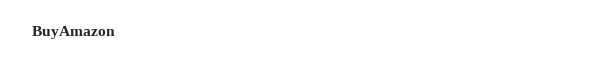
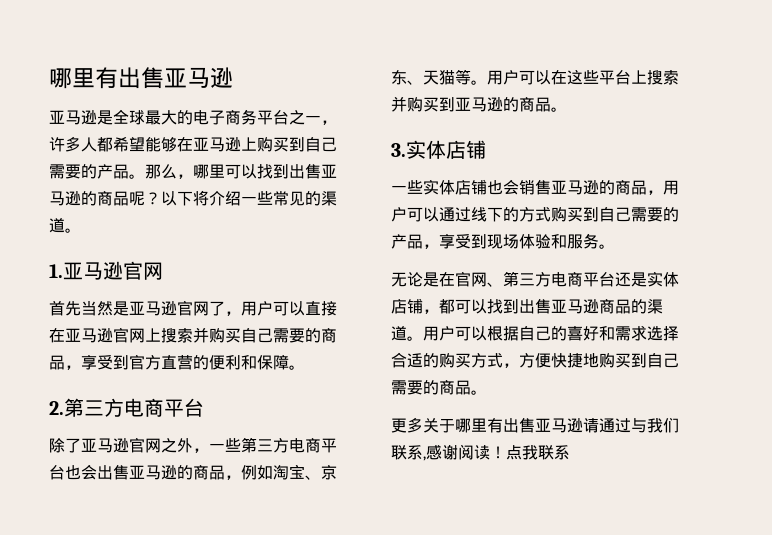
[32,26,115,39] BuyAmazon -> [49,67,233,89] [49,109,337,125] [49,136,337,152] [49,163,337,179] [49,190,337,206] [49,218,81,233] [49,261,163,280] [49,300,337,316] [49,327,337,343] [49,354,305,370] [49,398,204,417] [49,437,337,453] [49,464,337,480] [391,69,679,85] [391,96,567,112] [391,140,486,159] [391,179,679,195] [391,207,679,222] [391,233,615,249] [391,271,679,287] [391,298,663,314] [391,325,679,341] [391,352,679,368] [391,380,487,395] [391,417,679,433] [391,444,570,461] 哪里有出售亚马逊 // 亚马逊是全球最大的电子商务平台之一，许多人都希望能够在亚马逊上购买到自己需要的产品。那么，哪里可以找到出售亚马逊的商品呢？以下将介绍一些常见的渠道。 // 1.亚马逊官网 // 首先当然是亚马逊官网了，用户可以直接在亚马逊官网上搜索并购买自己需要的商品，享受到官方直营的便利和保障。 // 2.第三方电商平台 // 除了亚马逊官网之外，一些第三方电商平台也会出售亚马逊的商品，例如淘宝、京东、天猫等。用户可以在这些平台上搜索并购买到亚马逊的商品。 // 3.实体店铺 // 一些实体店铺也会销售亚马逊的商品，用户可以通过线下的方式购买到自己需要的产品，享受到现场体验和服务。 // 无论是在官网、第三方电商平台还是实体店铺，都可以找到出售亚马逊商品的渠道。用户可以根据自己的喜好和需求选择合适的购买方式，方便快捷地购买到自己需要的商品。 // 更多关于哪里有出售亚马逊请通过与我们联系,感谢阅读！点我联系

